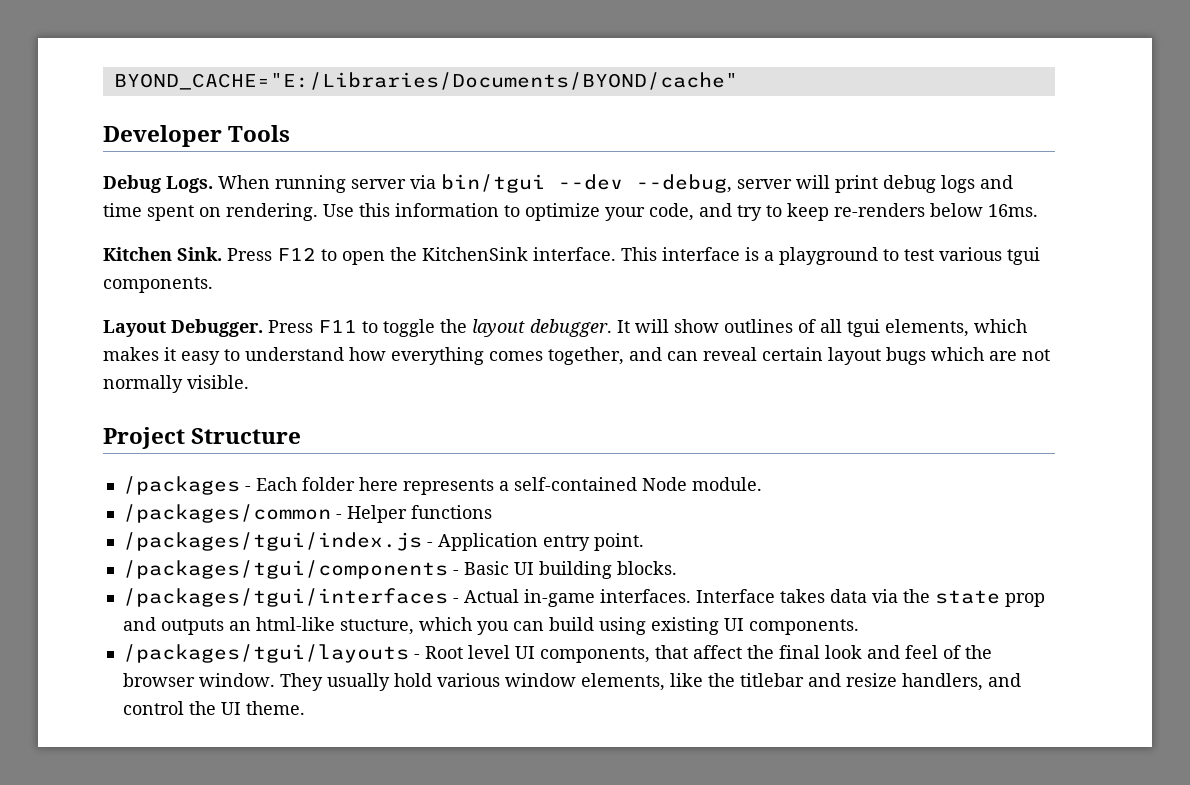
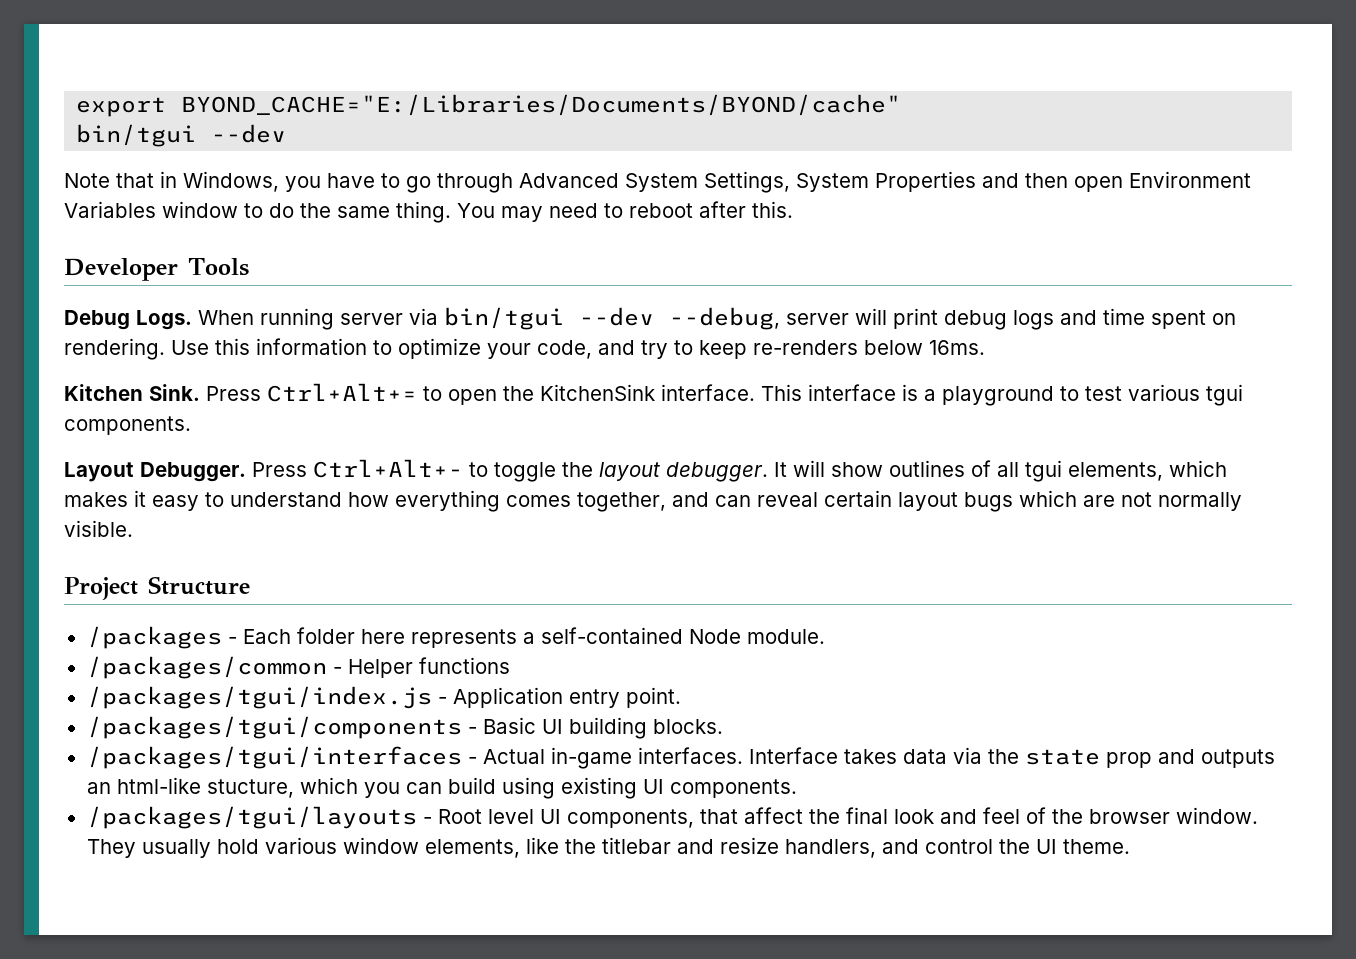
(113, 81) none -> [76,97,167,117] export
(738, 81) none -> [76,124,287,147] [64,171,1251,193] [64,201,793,223] // bin/tgui --dev // Note that in Windows, you have to go through Advanced System Settings, System Properties and then open Environment Variables window to do the same thing. You may need to reboot after this.
[277,247,316,261] F12 -> [267,383,417,402] Ctrl+Alt+=
[318,320,357,333] F11 -> [313,459,463,478] Ctrl+Alt+-

